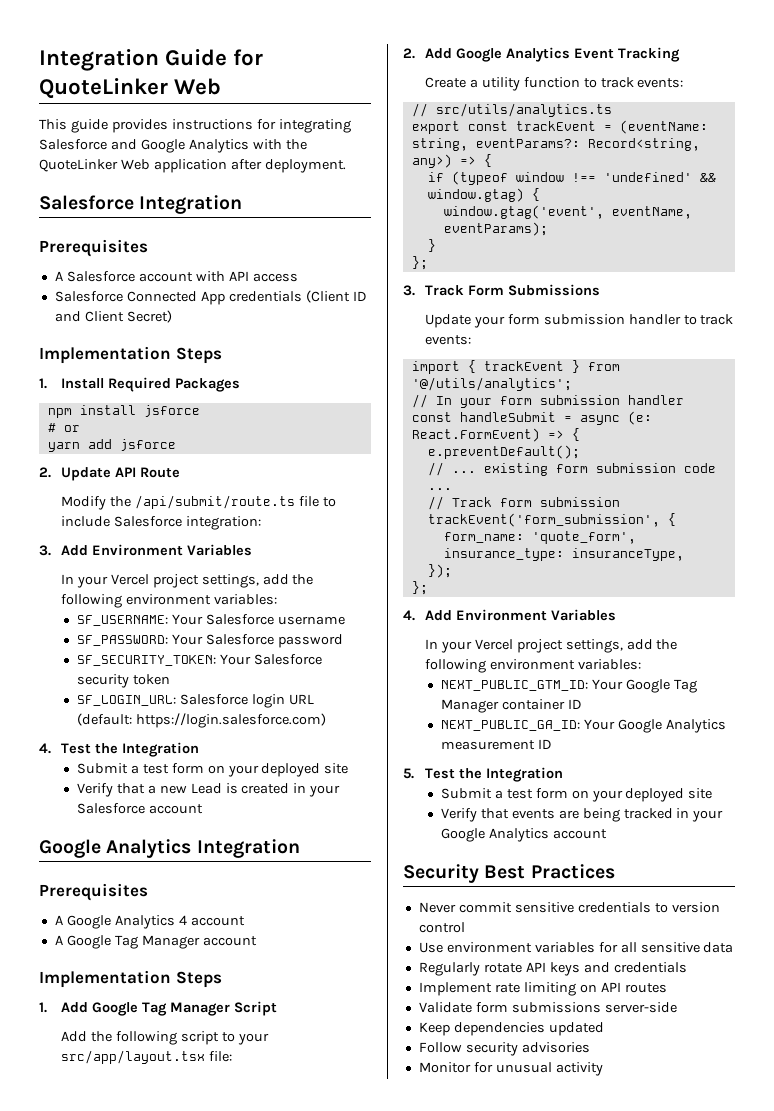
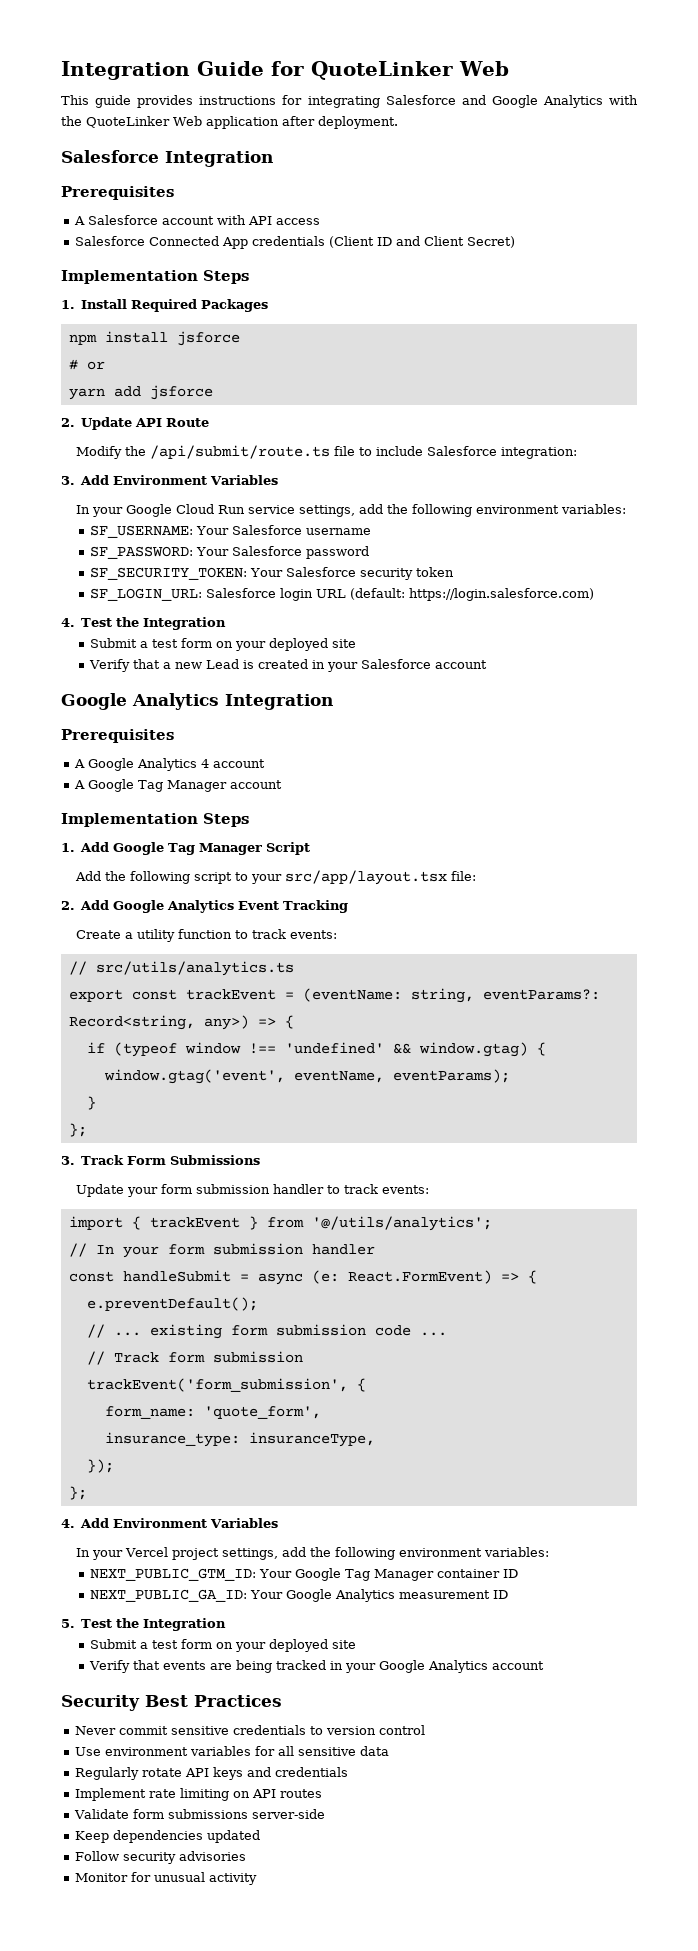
[110,574,199,588] Vercel project -> [126,504,296,517] Google Cloud Run service

